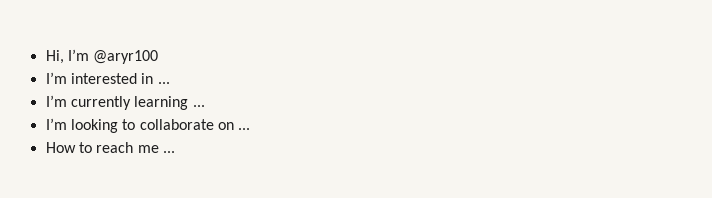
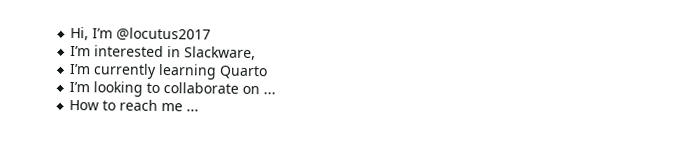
[93,50,159,64] @aryr100 -> [116,27,212,42] @locutus2017
[157,82,170,84] ... -> [184,46,257,61] Slackware,
[192,105,205,107] ... -> [219,65,269,80] Quarto

